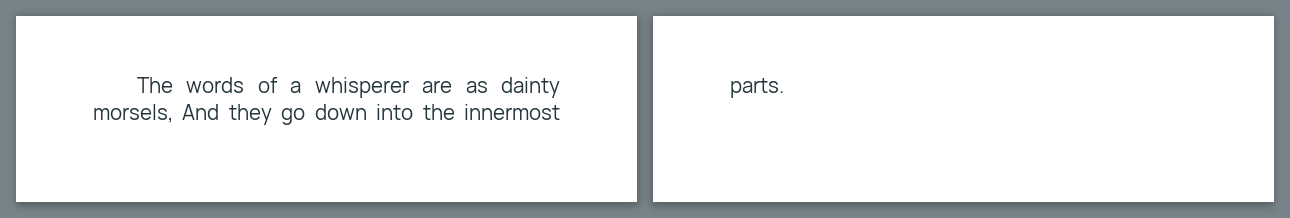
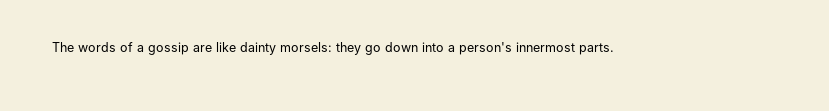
[314,77,560,98] [93,104,220,123] whisperer are as dainty morsels, And -> [148,42,332,55] gossip are like dainty morsels:
[422,104,455,120] the -> [448,42,512,55] a person's

